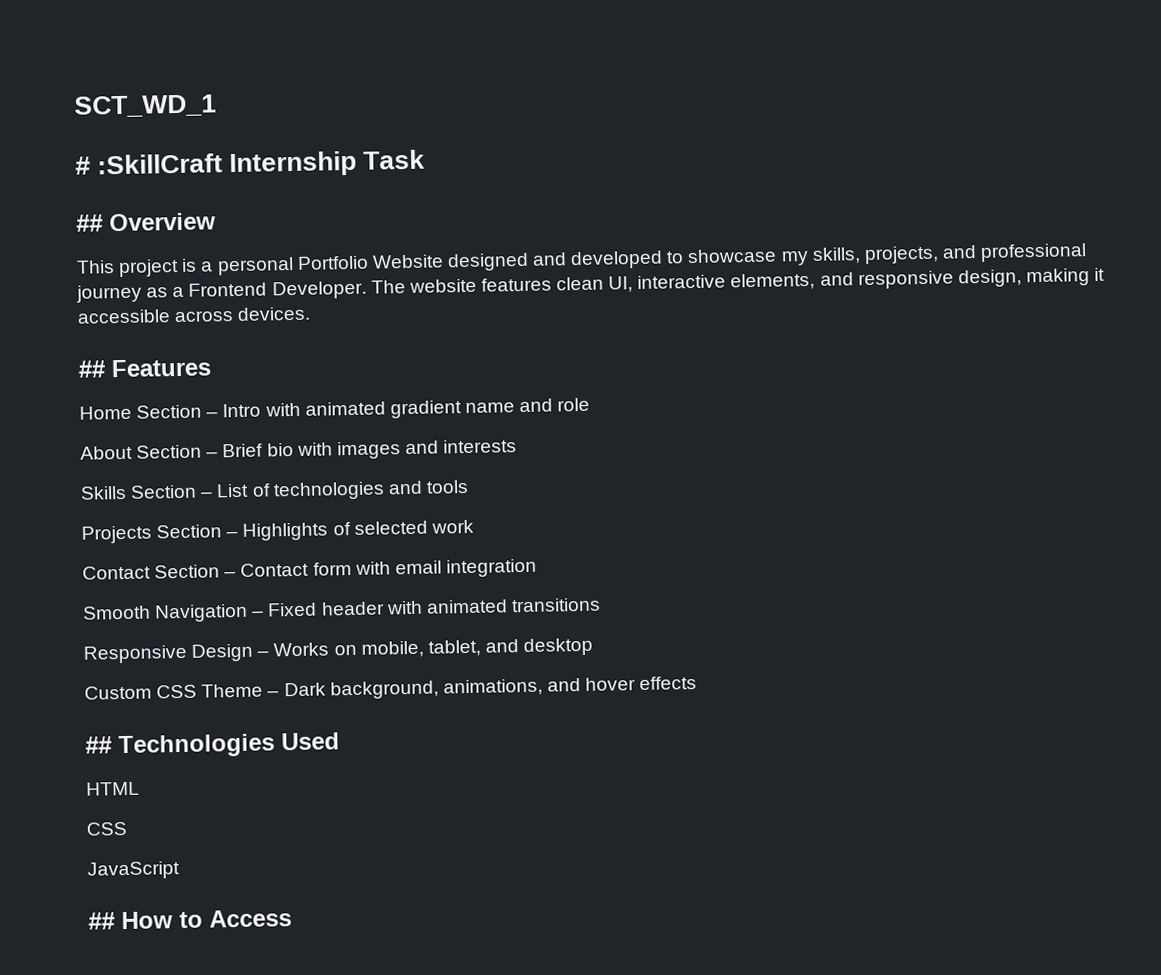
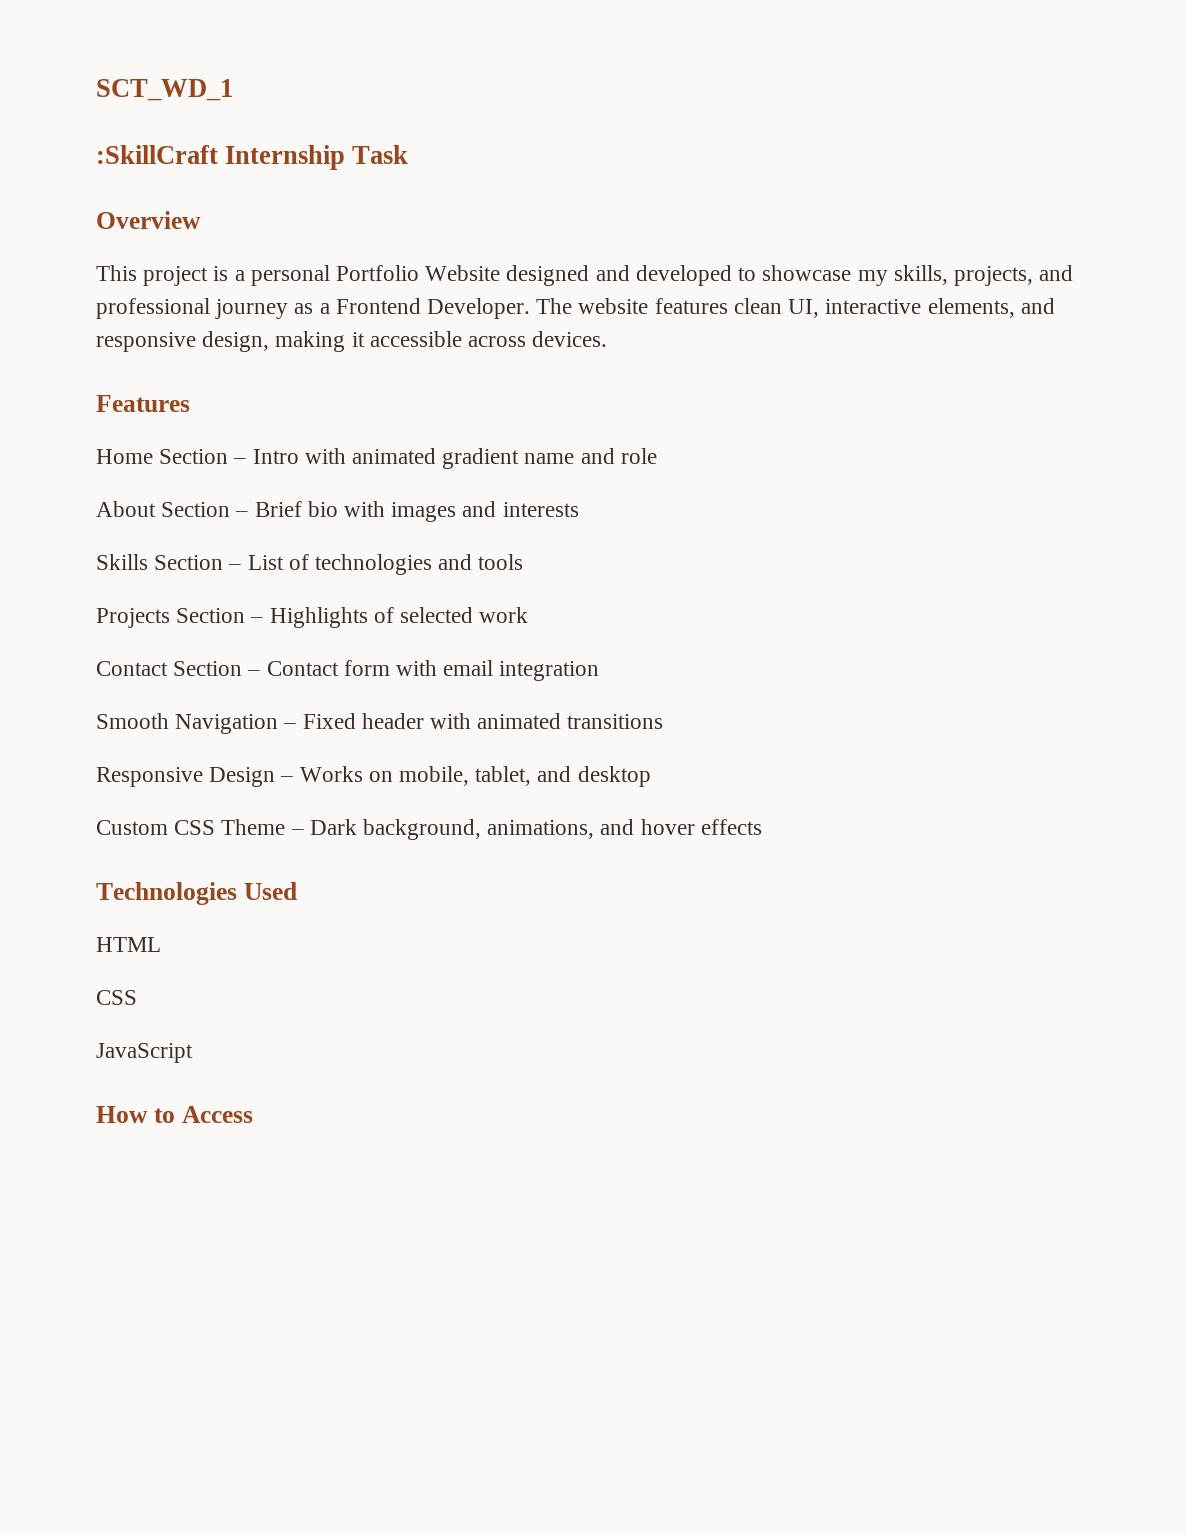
[75,156,91,175] # -> (233, 90) none
[76,214,103,232] ## -> (409, 154) none
[78,360,106,378] ## -> (608, 339) none
[85,736,112,754] ## -> (762, 827) none
[88,912,115,930] ## -> (193, 1053) none

